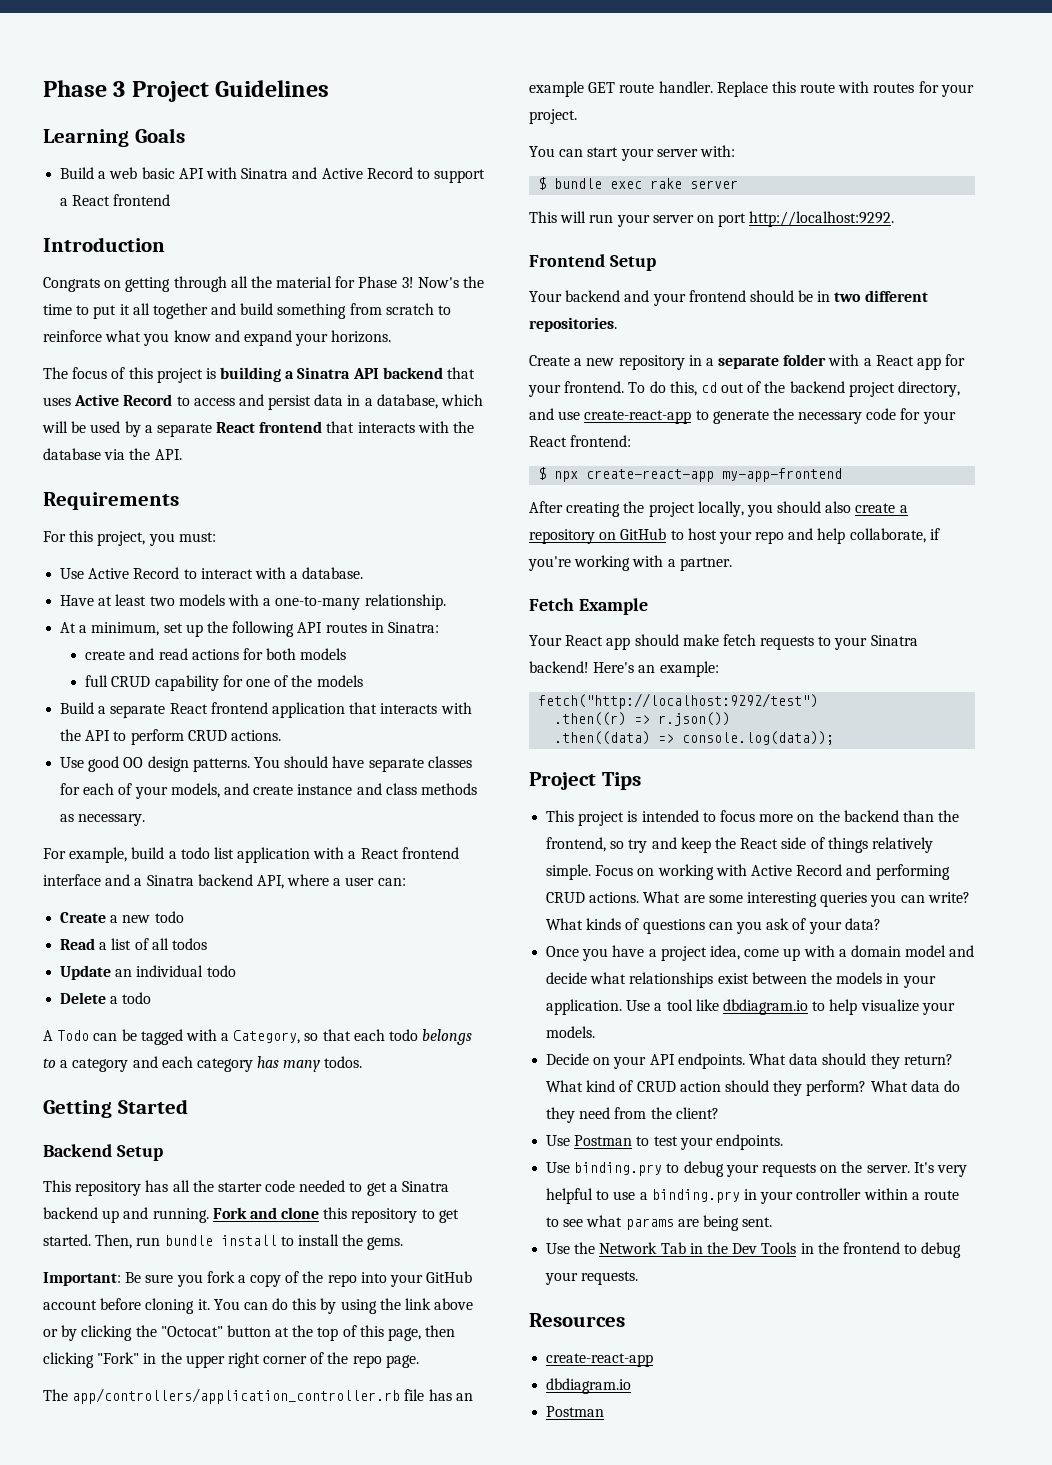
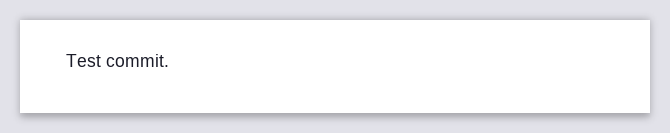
[43,80,330,102] [43,128,185,147] [60,167,486,183] [60,194,171,206] [43,237,165,252] [43,276,485,292] [43,303,452,319] [43,330,392,346] [43,367,476,383] [43,394,484,410] [42,421,475,437] [43,448,182,460] [43,492,179,510] [43,530,216,546] [60,567,364,579] [60,594,446,610] [60,621,439,637] [85,648,347,660] [85,675,363,691] [60,702,472,718] [60,729,281,745] [60,756,472,772] [60,783,477,799] [60,814,146,826] [43,847,459,863] [43,874,406,889] [60,911,184,923] [60,938,207,950] [60,965,236,980] [60,992,152,1004] [43,1029,473,1045] [43,1056,363,1072] [43,1099,188,1118] [43,1144,163,1161] [43,1180,450,1196] [43,1207,459,1223] [43,1234,404,1250] [43,1271,473,1287] [43,1298,474,1314] [43,1325,456,1341] [43,1352,419,1368] [43,1388,473,1404] [529,81,974,97] [529,109,577,124] [529,145,735,161] [538,177,739,190] [529,211,895,227] [529,254,656,271] [529,290,928,306] [529,317,617,332] [529,354,966,370] [528,381,961,397] [529,408,956,424] [529,435,632,447] [538,467,843,482] [529,501,908,517] [529,528,940,544] [528,555,732,571] [529,598,648,615] [529,634,918,650] [529,661,719,677] [538,693,819,709] [554,712,731,726] [554,731,835,745] [529,772,641,790] [546,810,960,826] [546,837,933,853] [546,864,950,880] [546,891,970,907] [546,918,881,934] [546,945,975,961] [546,972,936,988] [546,999,955,1015] [546,1026,596,1038] [546,1053,953,1069] [546,1080,960,1096] [546,1107,719,1123] [546,1134,783,1150] [546,1161,967,1177] [546,1188,959,1204] [546,1215,773,1231] [546,1242,962,1258] [545,1271,639,1285] [529,1313,625,1327] [546,1353,654,1367] [546,1378,632,1394] [546,1406,605,1417] Phase 3 Project Guidelines // Learning Goals // Build a web basic API with Sinatra and Active Record to support a React frontend // Introduction // Congrats on getting through all the material for Phase 3! Now's the time to put it all together and build something from scratch to reinforce what you know and expand your horizons. // The focus of this project is building a Sinatra API backend that uses Active Record to access and persist data in a database, which will be used by a separate React frontend that interacts with the database via the API. // Requirements // For this project, you must: // Use Active Record to interact with a database. // Have at least two models with a one-to-many relationship. // At a minimum, set up the following API routes in Sinatra: // create and read actions for both models // full CRUD capability for one of the models // Build a separate React frontend application that interacts with the API to perform CRUD actions. // Use good OO design patterns. You should have separate classes for each of your models, and create instance and class methods as necessary. // For example, build a todo list application with a React frontend interface and a Sinatra backend API, where a user can: // Create a new todo // Read a list of all todos // Update an individual todo // Delete a todo // A Todo can be tagged with a Category, so that each todo belongs to a category and each category has many todos. // Getting Started // Backend Setup // This repository has all the starter code needed to get a Sinatra backend up and running. Fork and clone this repository to get started. Then, run bundle install to install the gems. // Important: Be sure you fork a copy of the repo into your GitHub account before cloning it. You can do this by using the link above or by clicking the "Octocat" button at the top of this page, then clicking "Fork" in the upper right corner of the repo page. // The app/controllers/application_controller.rb file has an example GET route handler. Replace this route with routes for your project. // You can start your server with: // $ bundle exec rake server // This will run your server on port http://localhost:9292. // Frontend Setup // Your backend and your frontend should be in two different repositories. // Create a new repository in a separate folder with a React app for your frontend. To do this, cd out of the backend project directory, and use create-react-app to generate the necessary code for your React frontend: // $ npx create-react-app my-app-frontend // After creating the project locally, you should also create a repository on GitHub to host your repo and help collaborate, if you're working with a partner. // Fetch Example // Your React app should make fetch requests to your Sinatra backend! Here's an example: // fetch("http://localhost:9292/test") // .then((r) => r.json()) // .then((data) => console.log(data)); // Project Tips // This project is intended to focus more on the backend than the frontend, so try and keep the React side of things relatively simple. Focus on working with Active Record and performing CRUD actions. What are some interesting queries you can write? What kinds of questions can you ask of your data? // Once you have a project idea, come up with a domain model and decide what relationships exist between the models in your application. Use a tool like dbdiagram.io to help visualize your models. // Decide on your API endpoints. What data should they return? What kind of CRUD action should they perform? What data do they need from the client? // Use Postman to test your endpoints. // Use binding.pry to debug your requests on the server. It's very helpful to use a binding.pry in your controller within a route to see what params are being sent. // Use the Network Tab in the Dev Tools in the frontend to debug your requests. // Resources // create-react-app // dbdiagram.io // Postman -> [66,54,169,67] Test commit.

